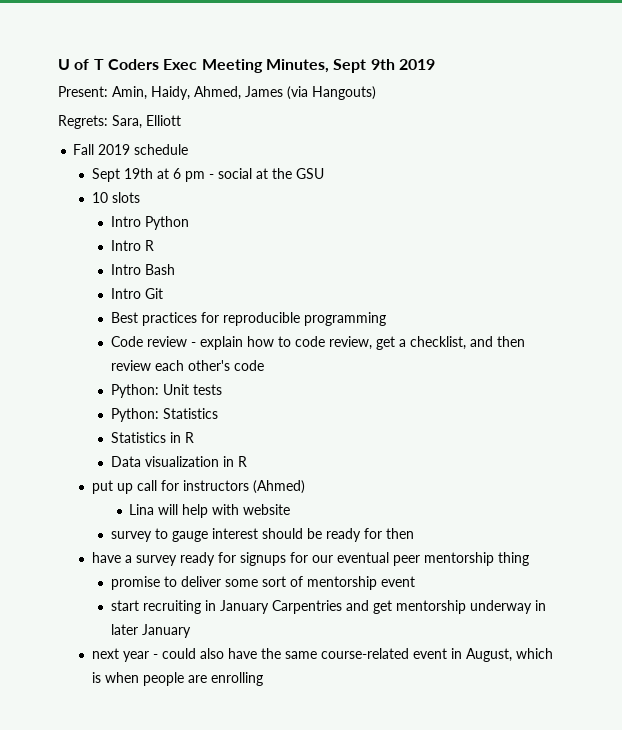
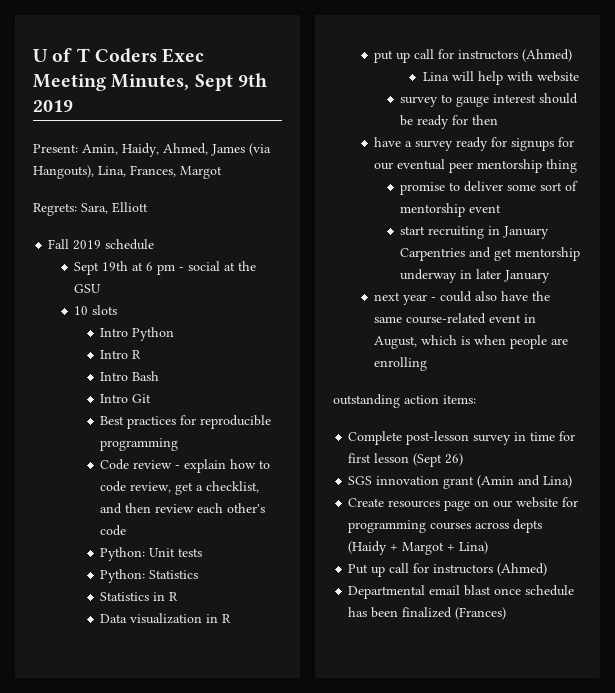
[312,86,376,100] Hangouts) -> [33,165,222,179] Hangouts), Lina, Frances, Margot
(264, 679) none -> [333,394,476,408] [348,431,576,445] [348,453,464,467] [348,475,573,489] [348,497,579,511] [348,519,543,533] [348,541,489,555] [348,563,548,577] [348,585,575,599] [348,607,507,620] // outstanding action items: // Complete post-lesson survey in time for first lesson (Sept 26) // SGS innovation grant (Amin and Lina) // Create resources page on our website for programming courses across depts (Haidy + Margot + Lina) // Put up call for instructors (Ahmed) // Departmental email blast once schedule has been finalized (Frances)

